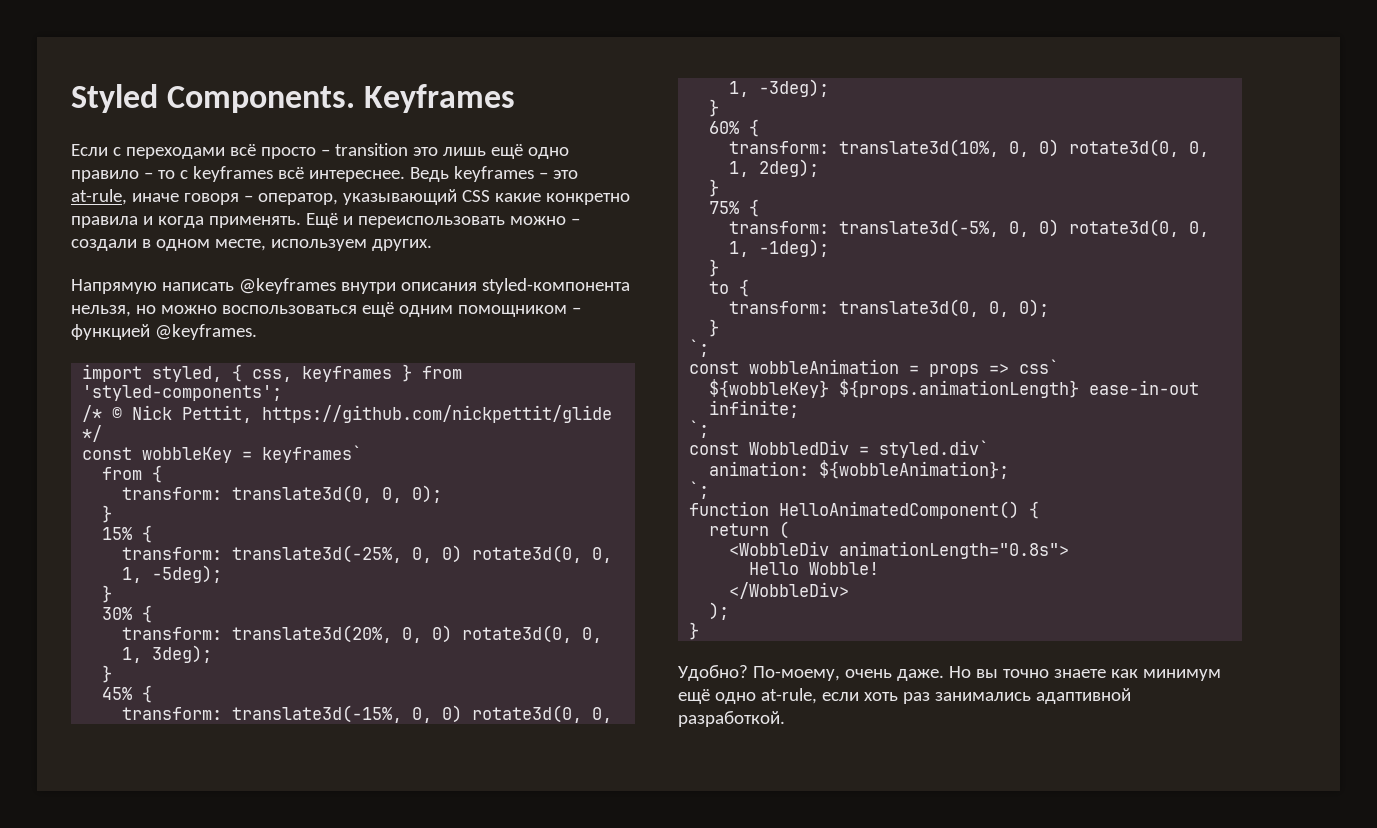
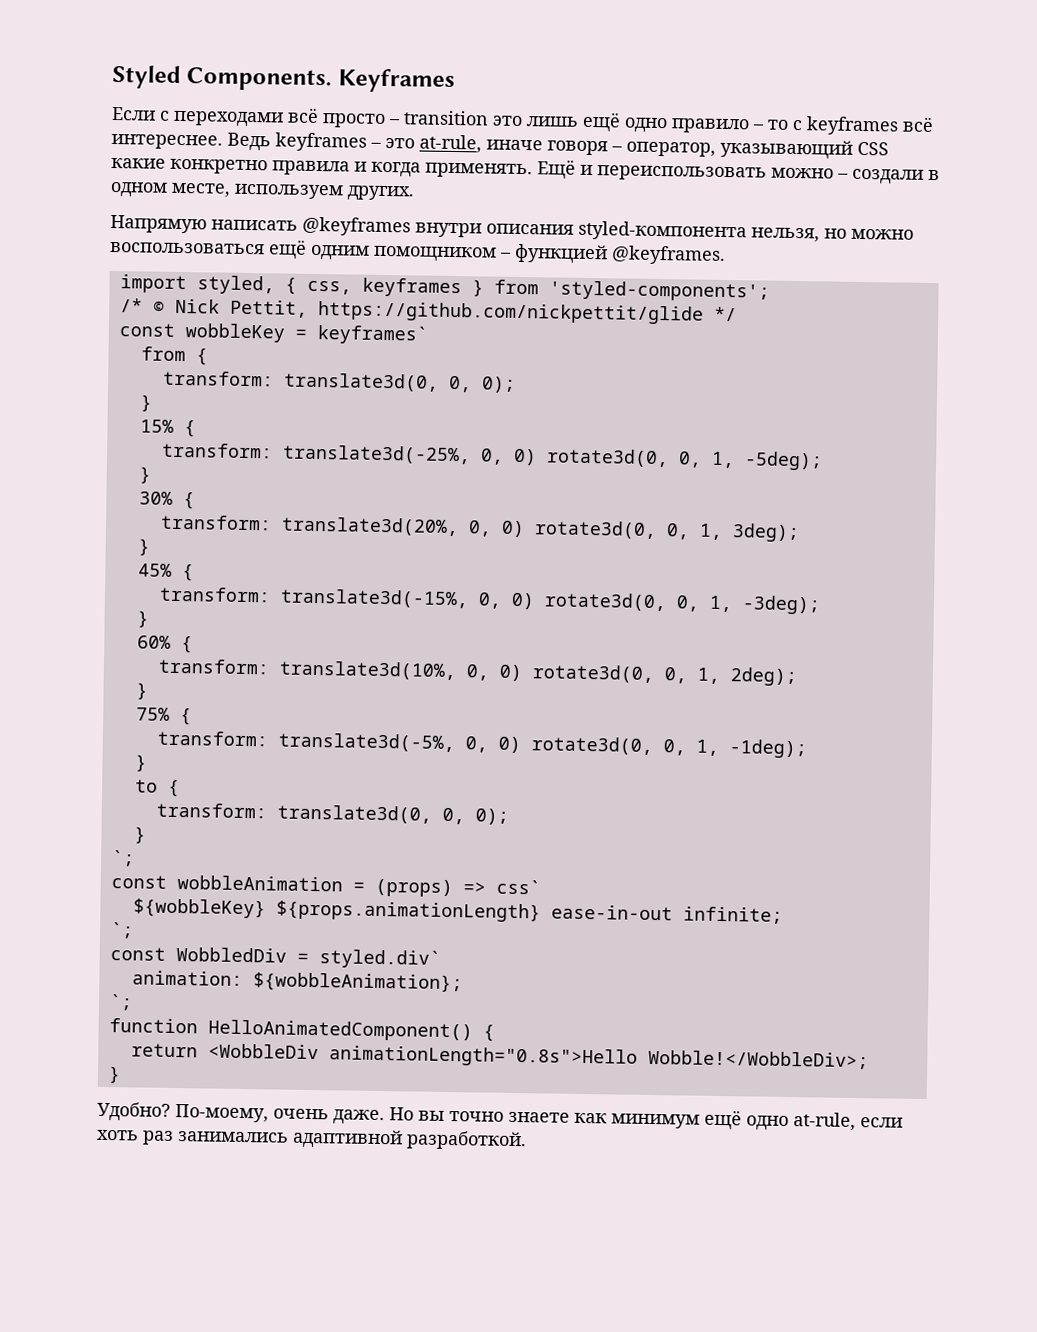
[929,364,980,377] props -> [374,878,453,898] (props)
[779,521,790,539] [729,541,1070,559] [749,562,880,575] [729,582,850,599] [709,602,730,620] ( // <WobbleDiv animationLength="0.8s"> // Hello Wobble! // </WobbleDiv> // ); -> [207,1043,869,1070] <WobbleDiv animationLength="0.8s">Hello Wobble!</WobbleDiv>;

